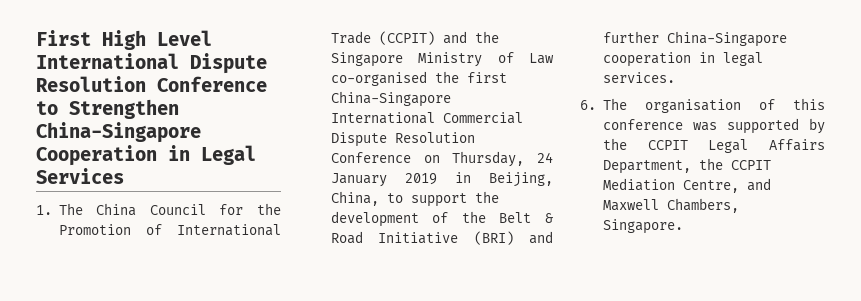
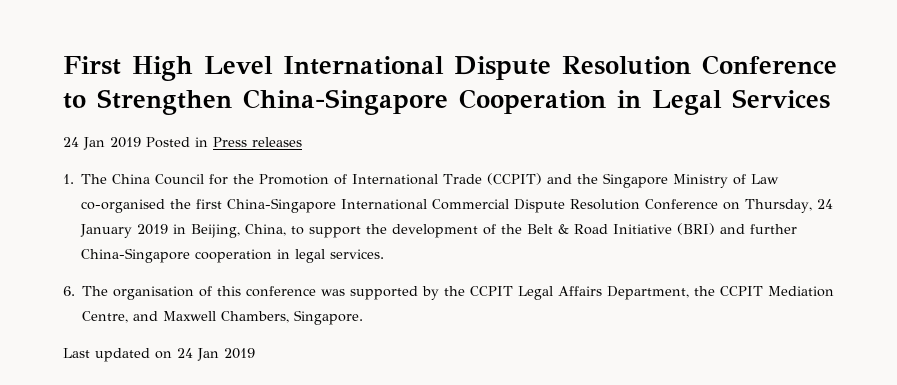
(124, 176) none -> [63,137,302,150] // 24 Jan 2019 Posted in Press releases
(683, 226) none -> [63,348,255,362] // Last updated on 24 Jan 2019

